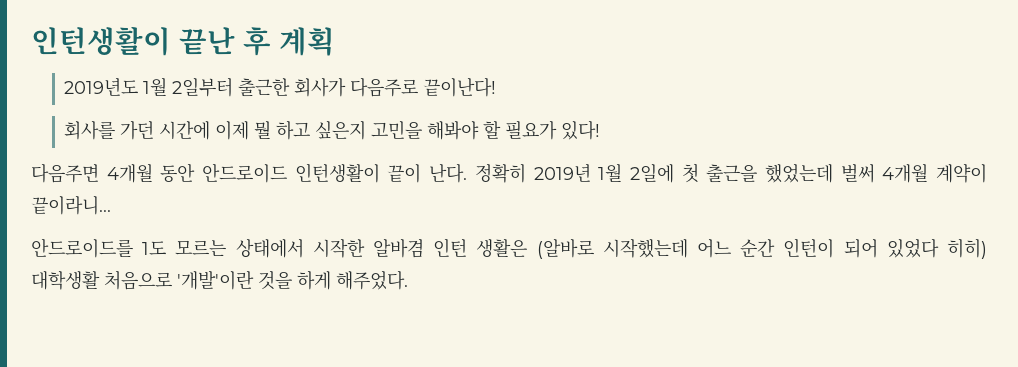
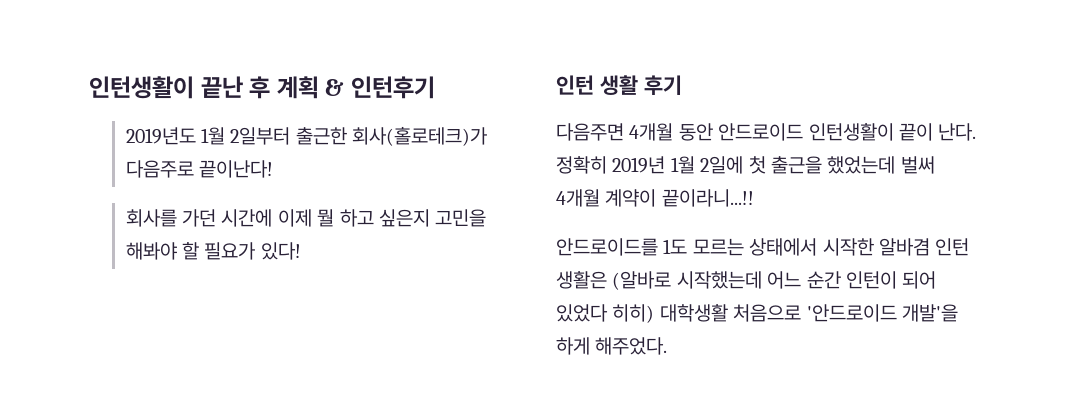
(335, 41) none -> [325,76,436,99] & 인턴후기
[294,78,347,97] 회사가 -> [352,126,488,146] 회사(홀로테크)가
(601, 130) none -> [556,75,682,95] // 인턴 생활 후기
[31,196,111,215] 끝이라니... -> [661,189,754,207] 끝이라니...!!
[177,270,292,290] '개발'이란 것을 -> [806,304,958,322] '안드로이드 개발'을

